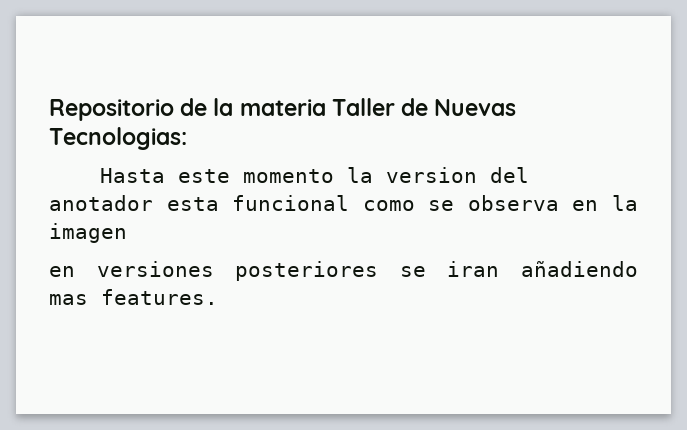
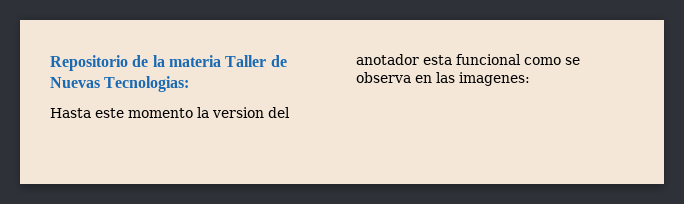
[611,195,638,211] [49,223,127,243] [49,261,638,281] [49,289,218,305] la imagen // en versiones posteriores se iran añadiendo mas features. -> [436,72,530,86] las imagenes:

